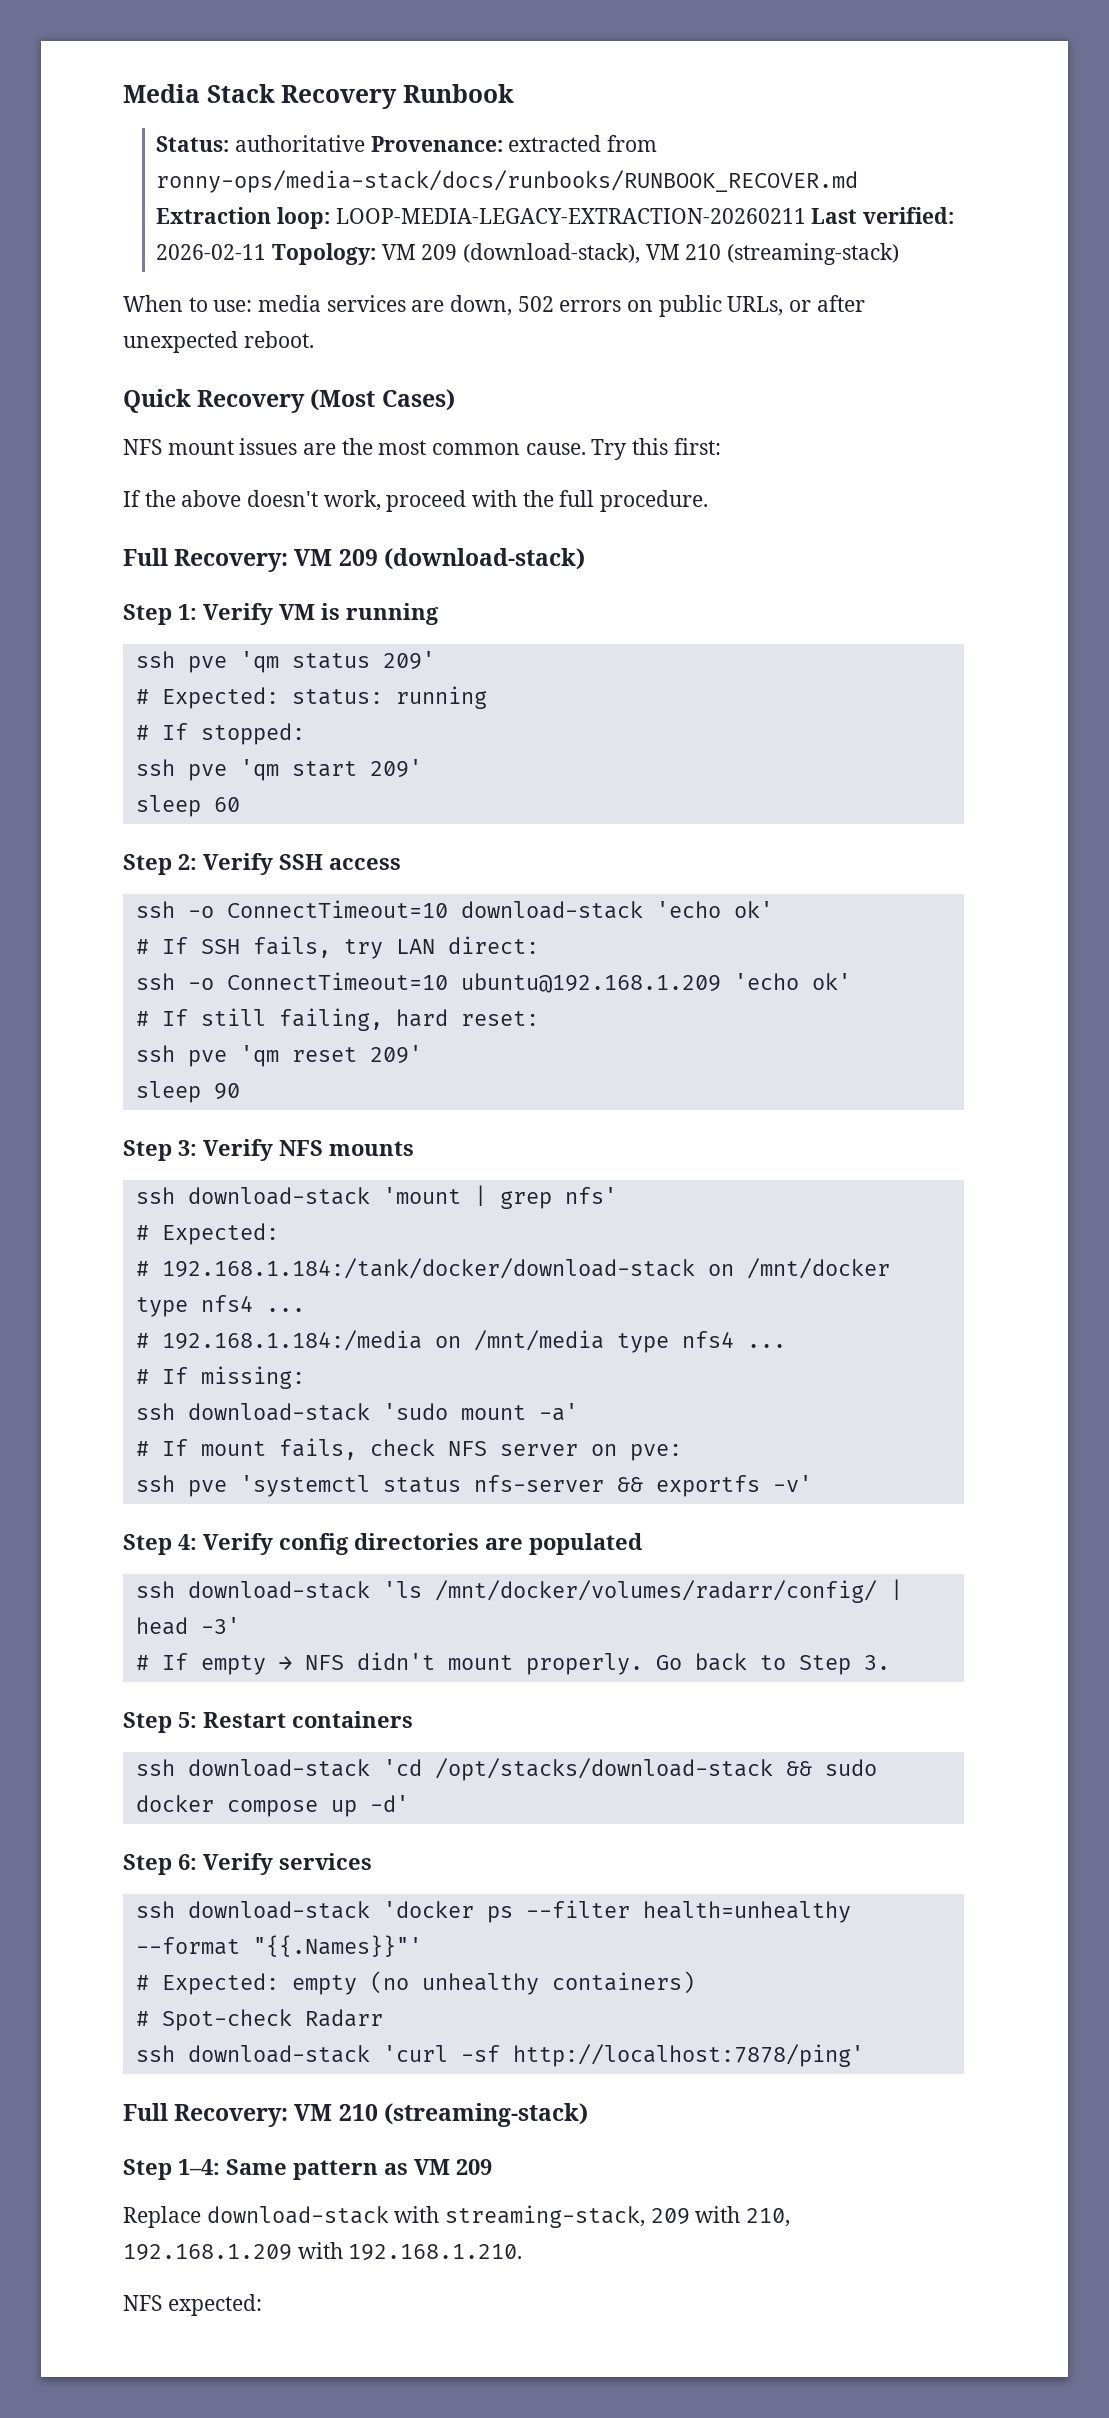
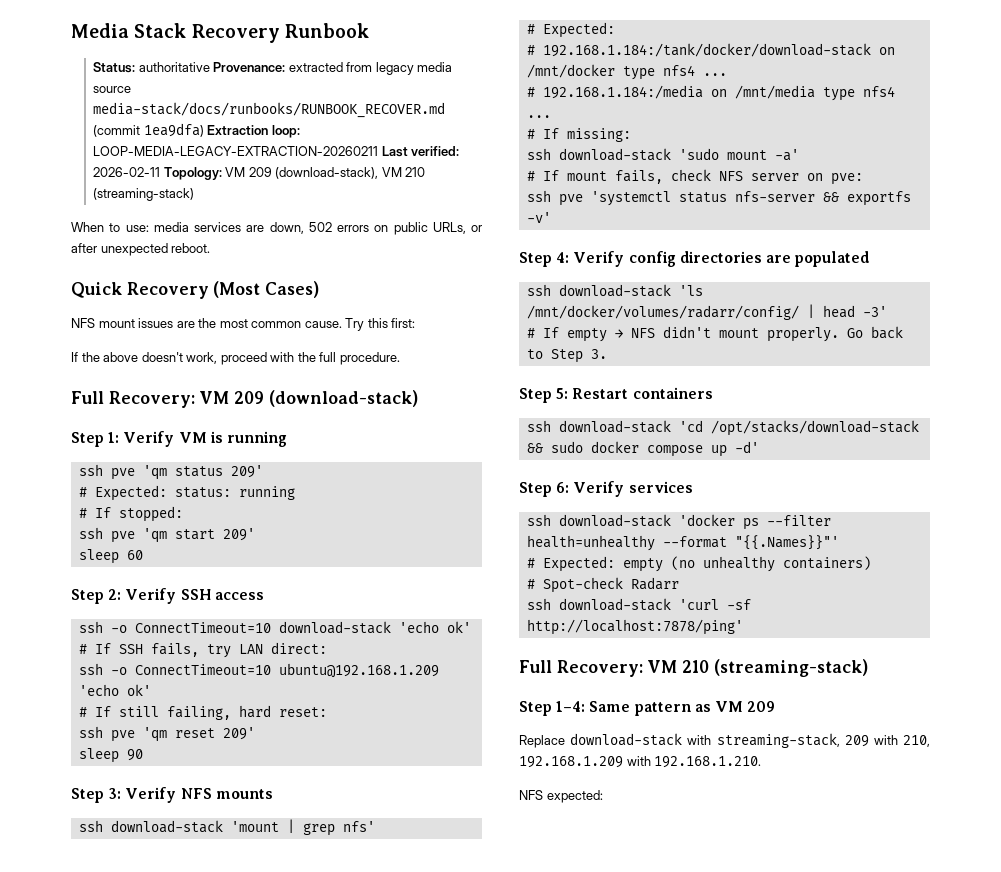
[156,170,859,193] ronny-ops/media-stack/docs/runbooks/RUNBOOK_RECOVER.md -> [375,62,453,75] [93,86,132,93] [93,102,446,118] [93,123,204,137] legacy media source media-stack/docs/runbooks/RUNBOOK_RECOVER.md (commit 1ea9dfa)

